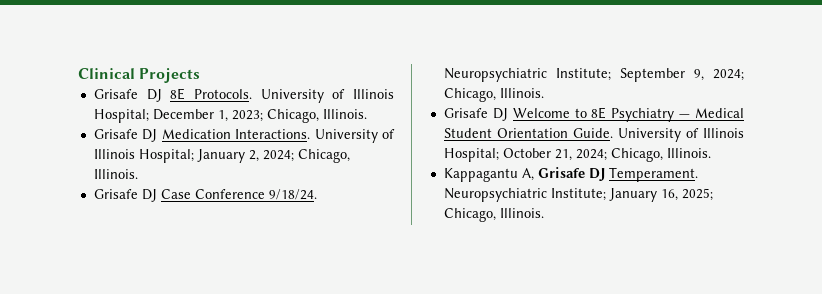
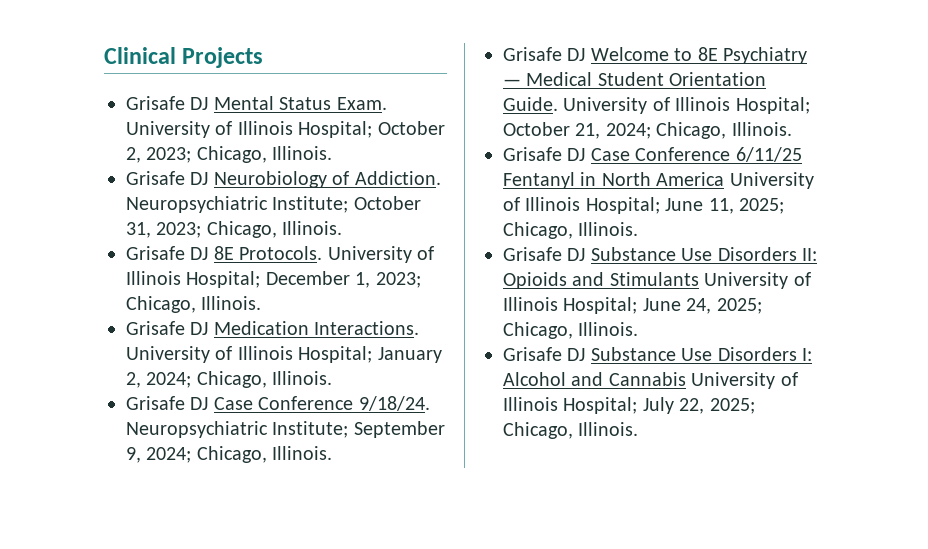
(201, 75) none -> [126,96,387,110] [126,121,445,138] [126,146,333,163] [126,171,441,188] [126,196,421,213] [126,221,343,238] // Grisafe DJ Mental Status Exam. University of Illinois Hospital; October 2, 2023; Chicago, Illinois. // Grisafe DJ Neurobiology of Addiction. Neuropsychiatric Institute; October 31, 2023; Chicago, Illinois.
[443,167,698,182] [443,188,678,202] Kappagantu A, Grisafe DJ Temperament. Neuropsychiatric Institute; January 16, -> [503,147,802,162] [503,172,814,189] [503,197,784,214] [503,222,639,239] [503,247,817,261] [503,272,811,289] [503,297,762,314] [503,322,639,339] [503,347,812,361] [503,372,798,389] [503,397,705,414] Grisafe DJ Case Conference 6/11/25 Fentanyl in North America University of Illinois Hospital; June 11, 2025; Chicago, Illinois. // Grisafe DJ Substance Use Disorders II: Opioids and Stimulants University of Illinois Hospital; June 24, 2025; Chicago, Illinois. // Grisafe DJ Substance Use Disorders I: Alcohol and Cannabis University of Illinois Hospital; July 22,

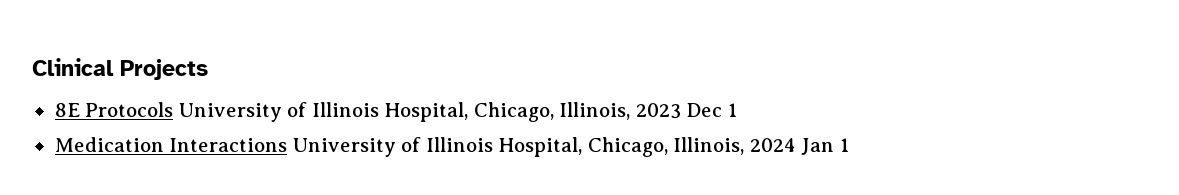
[126,96,387,110] [126,121,445,138] [126,146,333,163] [126,171,441,188] [126,196,421,213] [126,221,343,238] [126,246,434,263] [126,271,421,288] [126,296,262,313] [126,321,420,335] [126,346,442,363] [126,371,333,388] [126,396,430,411] [126,421,445,438] [126,446,333,463] [503,47,807,64] [503,72,767,86] [503,97,810,114] [503,122,792,139] [503,147,802,162] [503,172,814,189] [503,197,784,214] [503,222,639,239] [503,247,817,261] [503,272,811,289] [503,297,762,314] [503,322,639,339] [503,347,812,361] [503,372,798,389] [503,397,755,414] [503,422,639,439] Grisafe DJ Mental Status Exam. University of Illinois Hospital; October 2, 2023; Chicago, Illinois. // Grisafe DJ Neurobiology of Addiction. Neuropsychiatric Institute; October 31, 2023; Chicago, Illinois. // Grisafe DJ 8E Protocols. University of Illinois Hospital; December 1, 2023; Chicago, Illinois. // Grisafe DJ Medication Interactions. University of Illinois Hospital; January 2, 2024; Chicago, Illinois. // Grisafe DJ Case Conference 9/18/24. Neuropsychiatric Institute; September 9, 2024; Chicago, Illinois. // Grisafe DJ Welcome to 8E Psychiatry — Medical Student Orientation Guide. University of Illinois Hospital; October 21, 2024; Chicago, Illinois. // Grisafe DJ Case Conference 6/11/25 Fentanyl in North America University of Illinois Hospital; June 11, 2025; Chicago, Illinois. // Grisafe DJ Substance Use Disorders II: Opioids and Stimulants University of Illinois Hospital; June 24, 2025; Chicago, Illinois. // Grisafe DJ Substance Use Disorders I: Alcohol and Cannabis University of Illinois Hospital; July 22, 2025; Chicago, Illinois. -> [54,102,737,122] [54,137,849,157] 8E Protocols University of Illinois Hospital, Chicago, Illinois, 2023 Dec 1 // Medication Interactions University of Illinois Hospital, Chicago, Illinois, 2024 Jan 1

